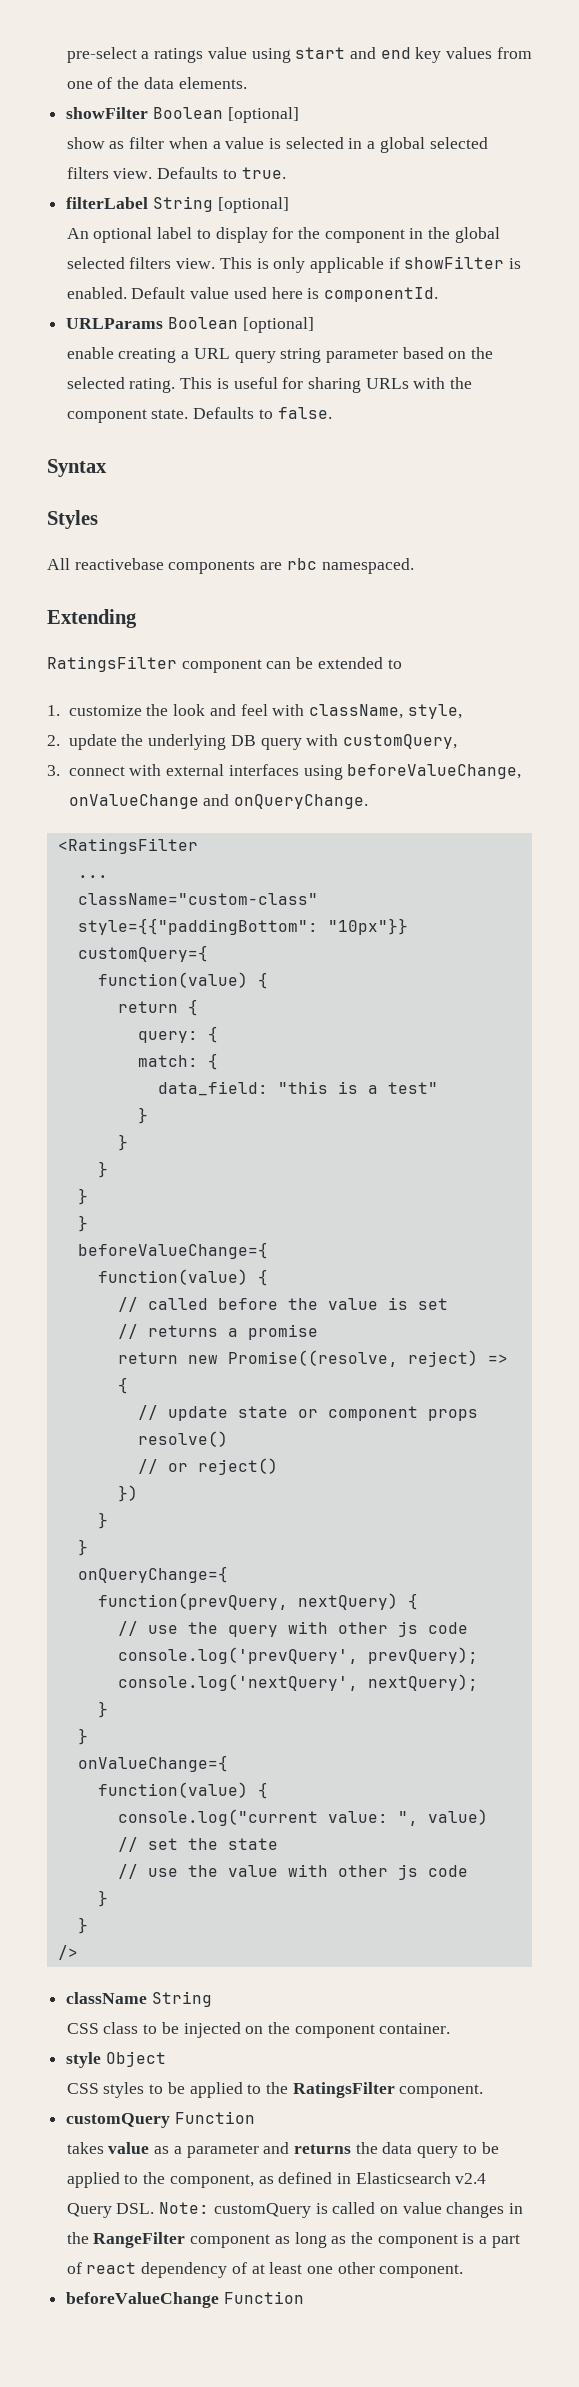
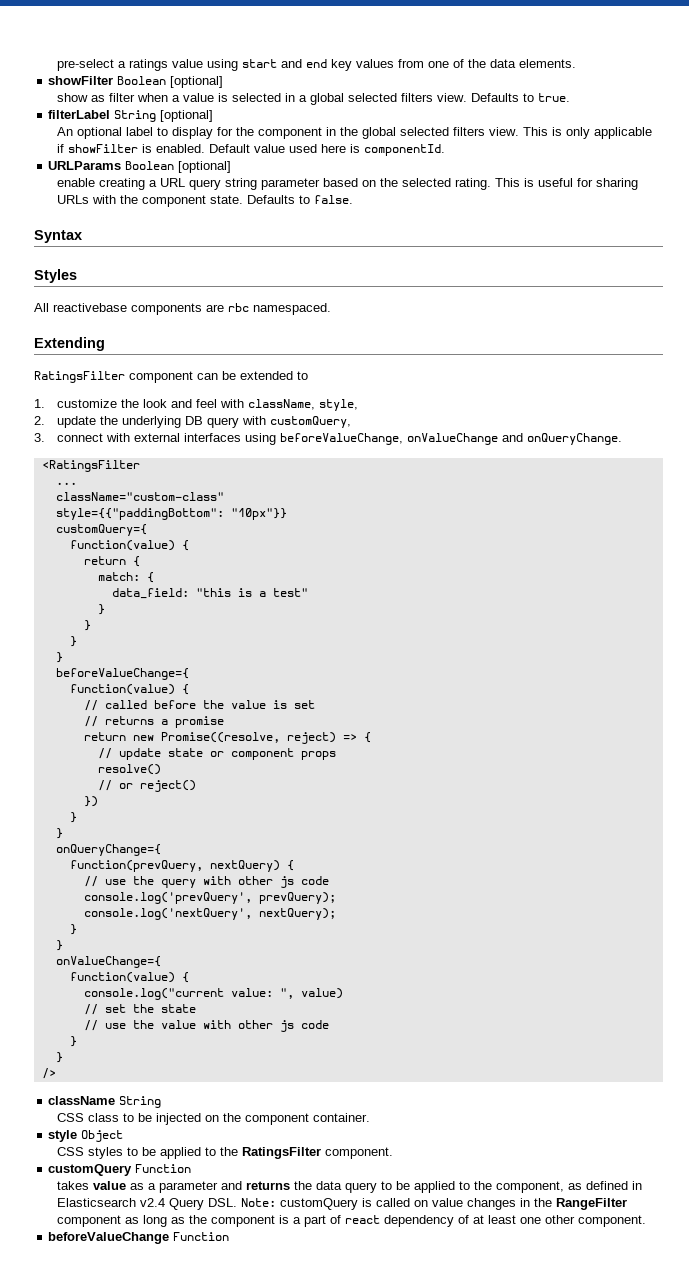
[137,1026,218,1043] // query: { -> (140, 561) none
[77,1215,88,1232] // } -> (63, 657) none

